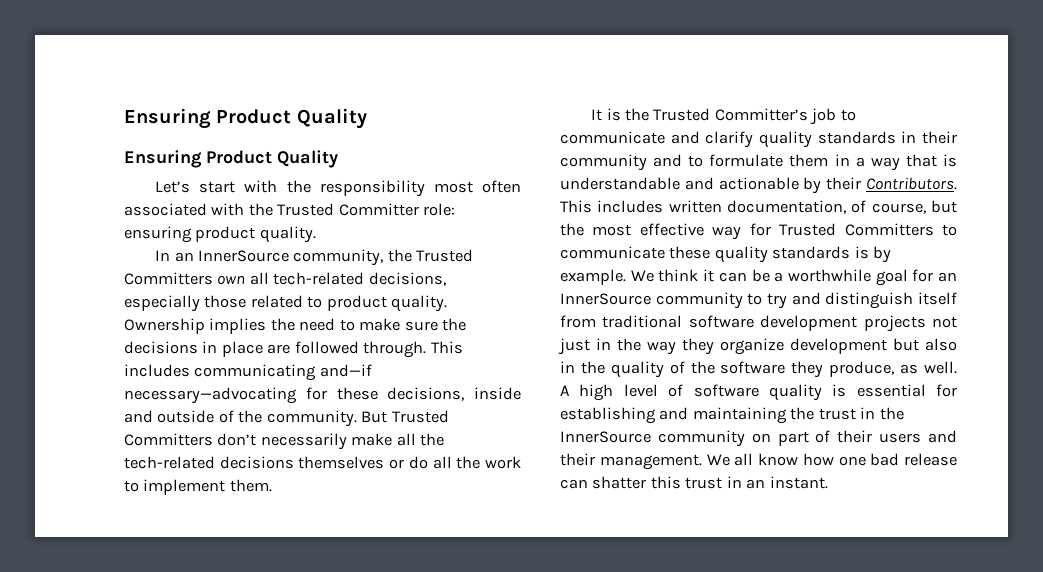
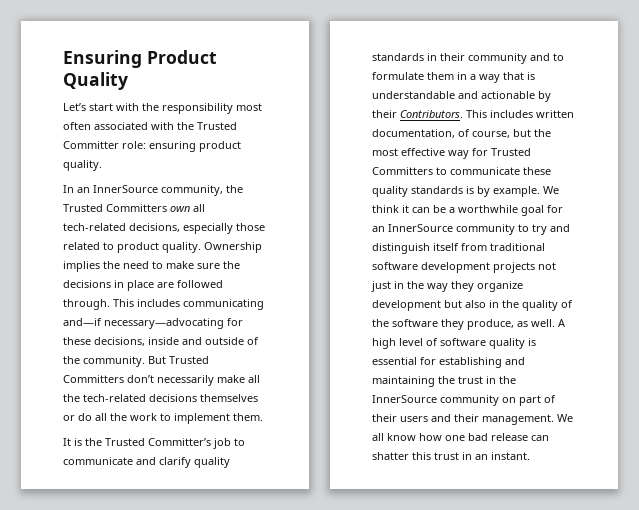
[124,108,367,129] [124,150,338,168] Ensuring Product Quality // Ensuring Product Quality -> [63,50,217,68] [63,72,128,90] Ensuring Product Quality

